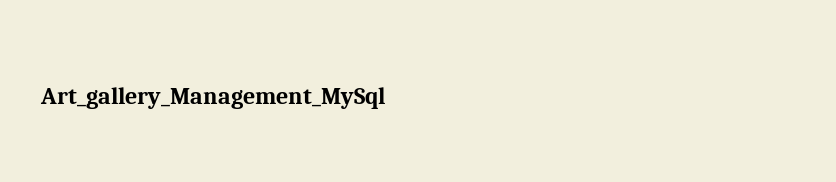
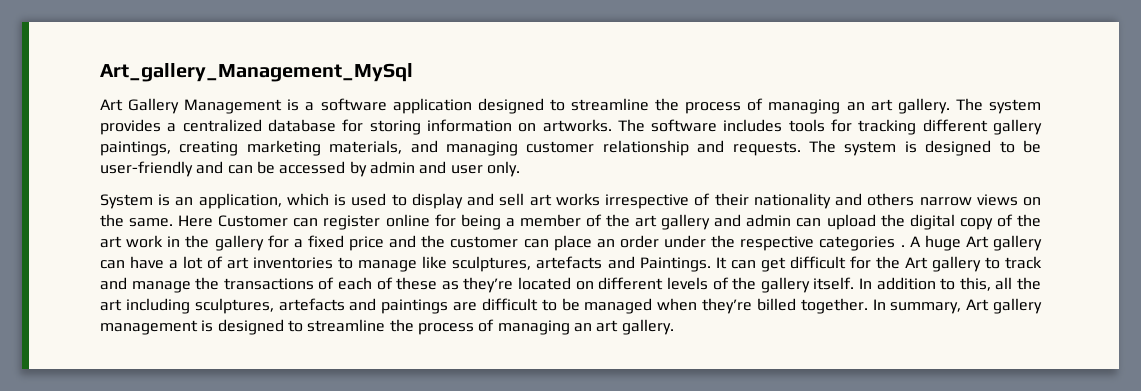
(385, 98) none -> [100,98,1041,114] [100,119,1042,135] [100,140,1041,156] [100,161,520,177] [100,193,1041,209] [100,214,1041,230] [100,235,1042,251] [100,256,1043,272] [100,277,1041,293] [100,298,1043,314] [100,319,674,335] // Art Gallery Management is a software application designed to streamline the process of managing an art gallery. The system provides a centralized database for storing information on artworks. The software includes tools for tracking different gallery paintings, creating marketing materials, and managing customer relationship and requests. The system is designed to be user-friendly and can be accessed by admin and user only. // System is an application, which is used to display and sell art works irrespective of their nationality and others narrow views on the same. Here Customer can register online for being a member of the art gallery and admin can upload the digital copy of the art work in the gallery for a fixed price and the customer can place an order under the respective categories . A huge Art gallery can have a lot of art inventories to manage like sculptures, artefacts and Paintings. It can get difficult for the Art gallery to track and manage the transactions of each of these as they’re located on different levels of the gallery itself. In addition to this, all the art including sculptures, artefacts and paintings are difficult to be managed when they’re billed together. In summary, Art gallery management is designed to streamline the process of managing an art gallery.

